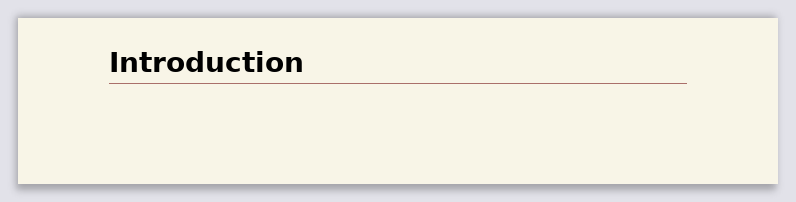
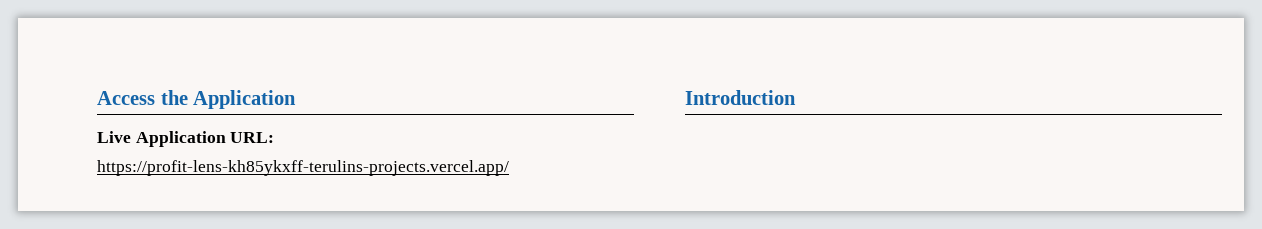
(109, 61) none -> [97,90,297,109] [97,131,275,147] [97,160,509,176] Access the Application // Live Application URL: // https://profit-lens-kh85ykxff-terulins-projects.vercel.app/ //

